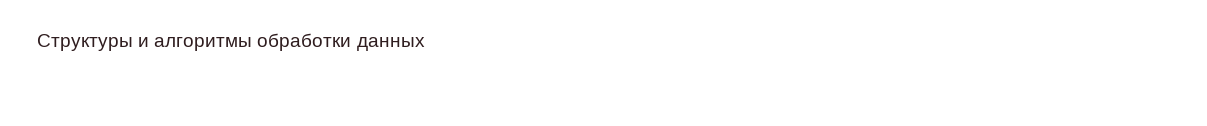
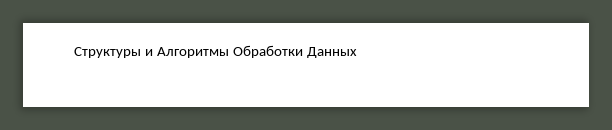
[154,33,425,51] алгоритмы обработки данных -> [156,45,357,58] Алгоритмы Обработки Данных

